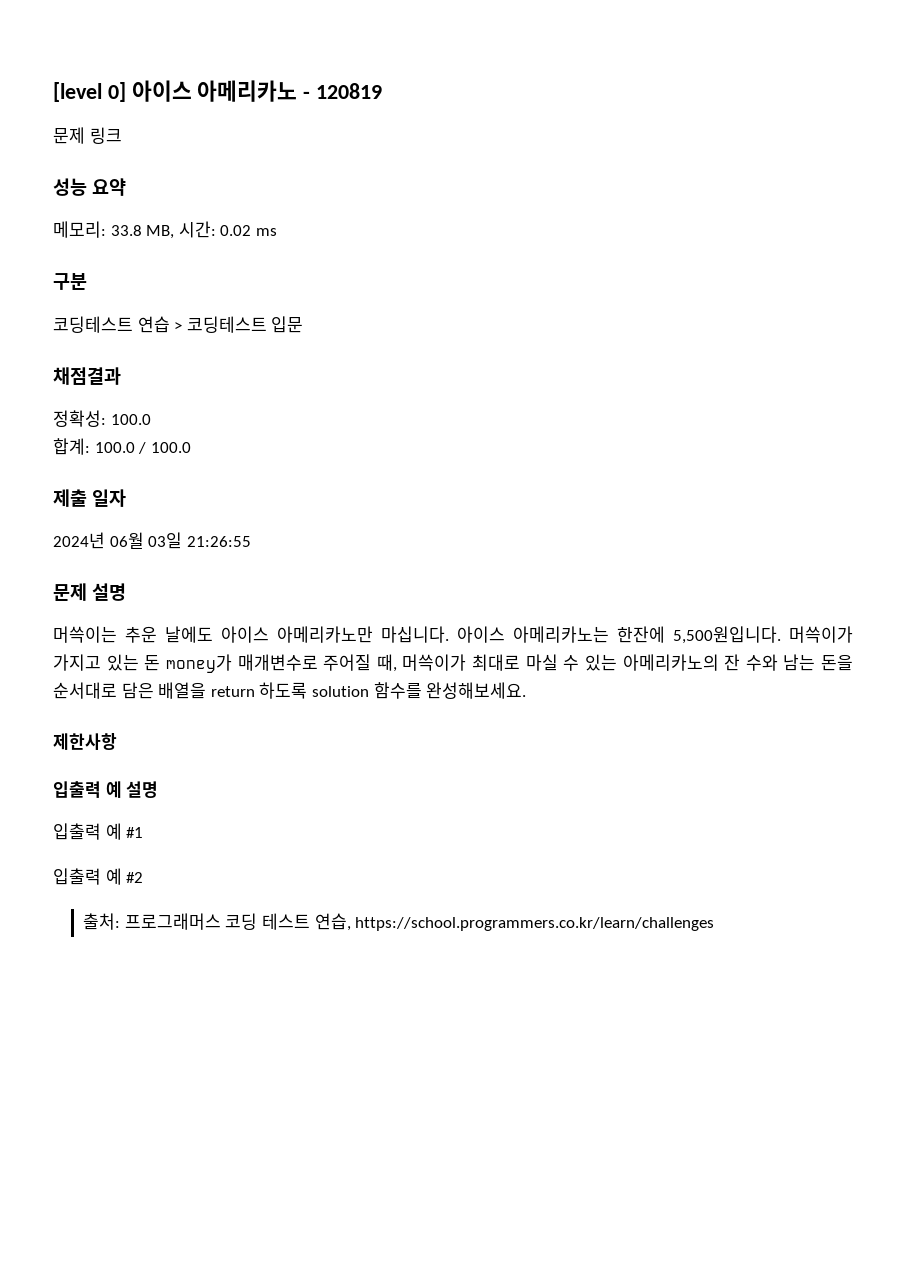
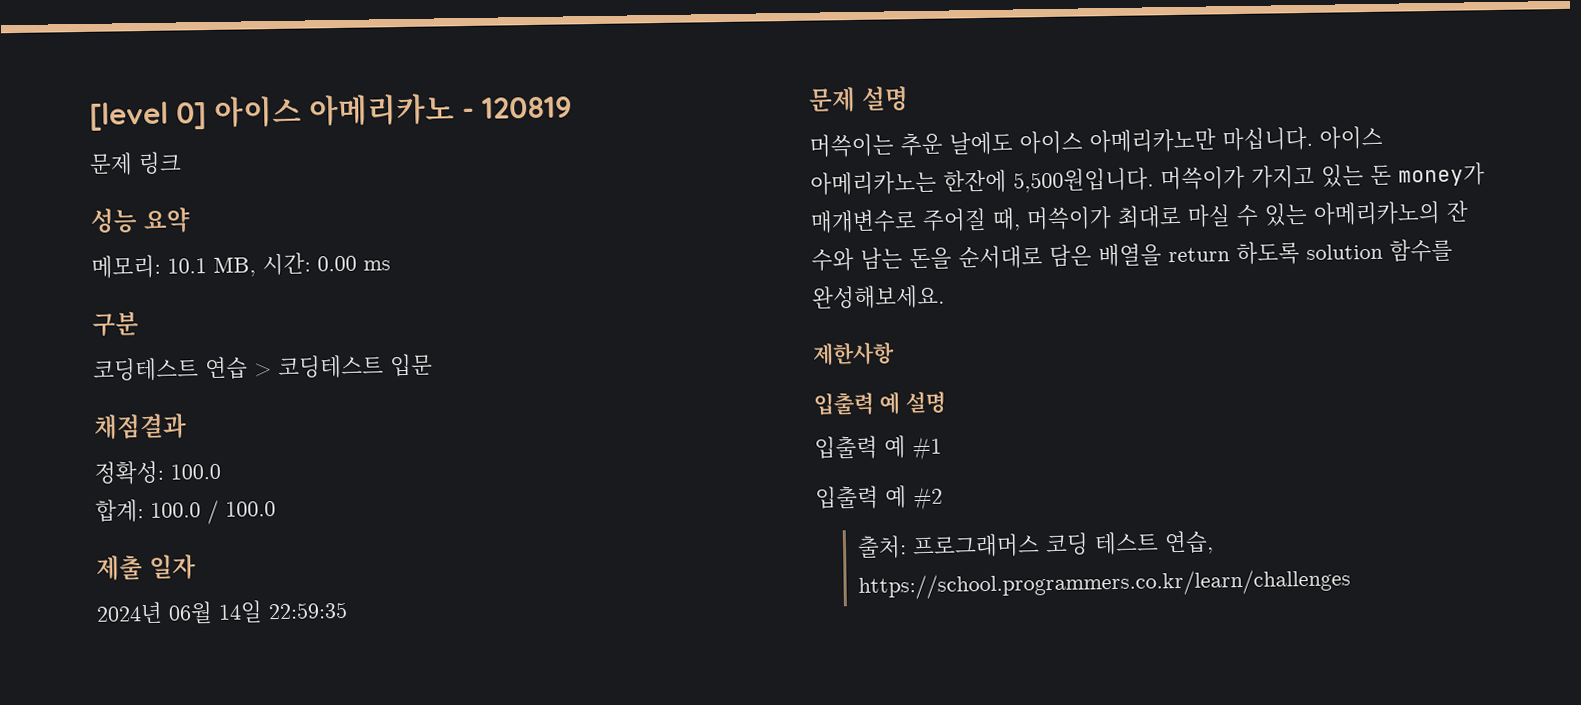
[110,225,142,236] 33.8 -> [167,258,207,274] 10.1
[220,225,252,236] 0.02 -> [317,255,357,272] 0.00
[148,532,251,549] 03일 21:26:55 -> [218,600,348,623] 14일 22:59:35

